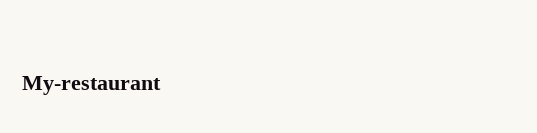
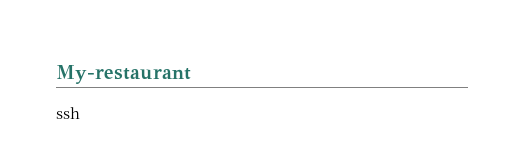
(161, 85) none -> [56,107,80,119] // ssh

